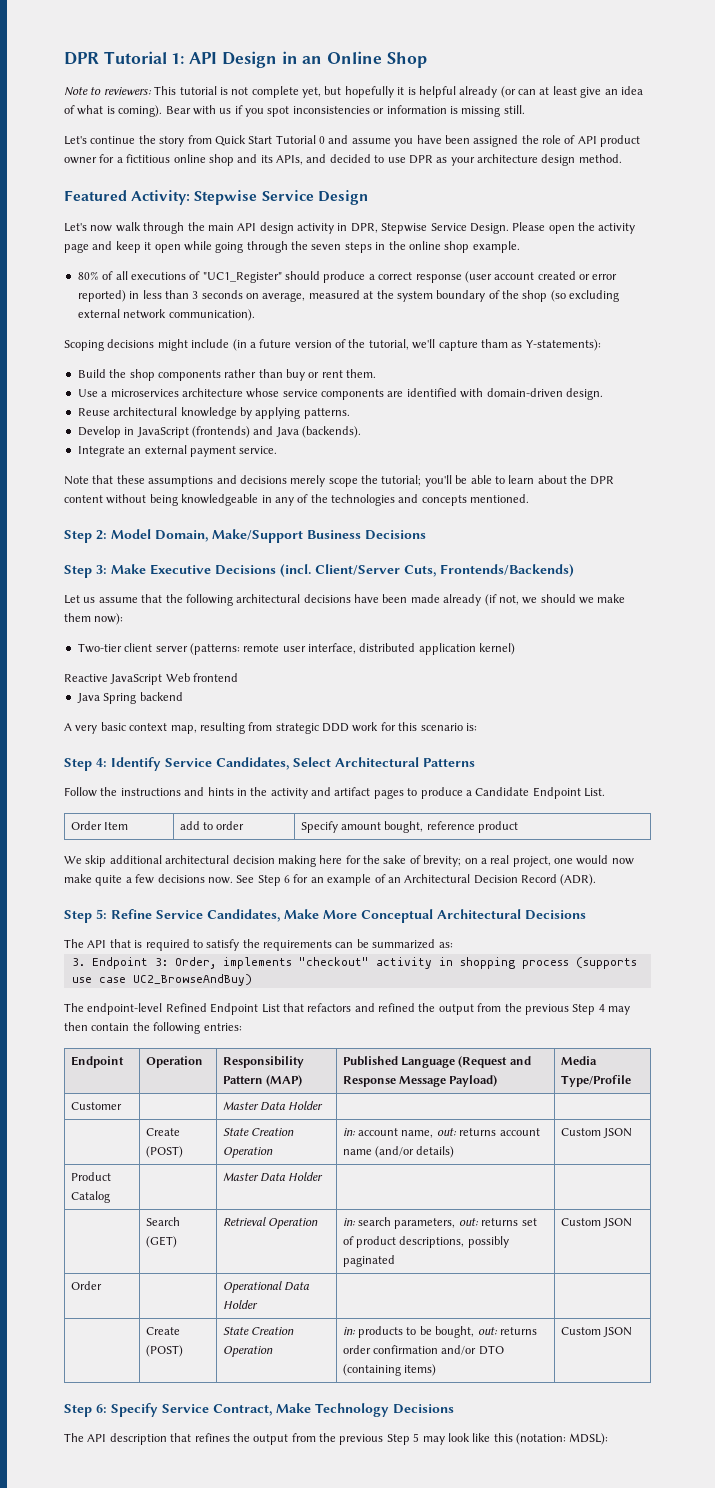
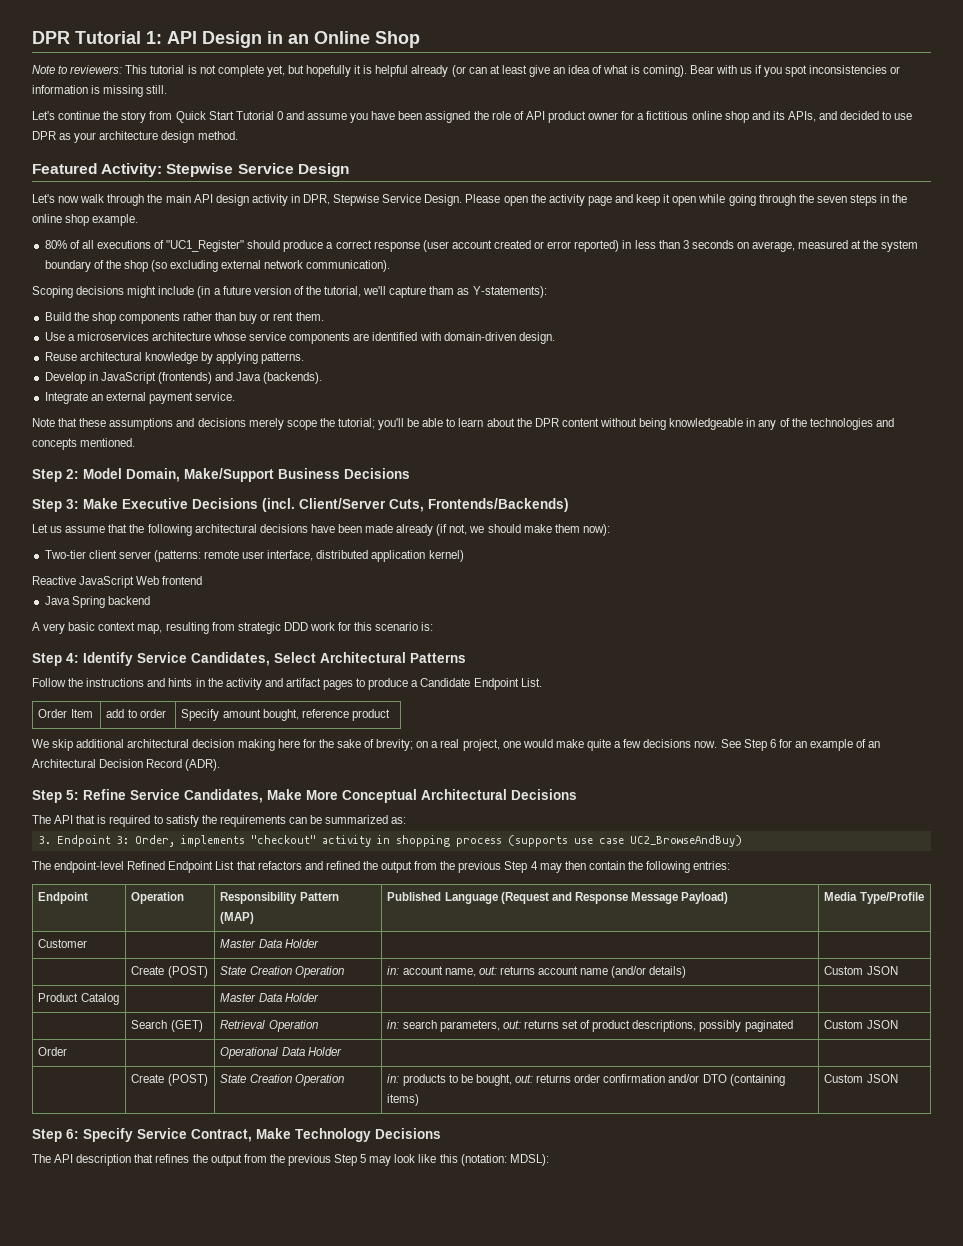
[579,597,594,604] we -> (521, 528) none
[611,858,634,865] now -> (553, 743) none

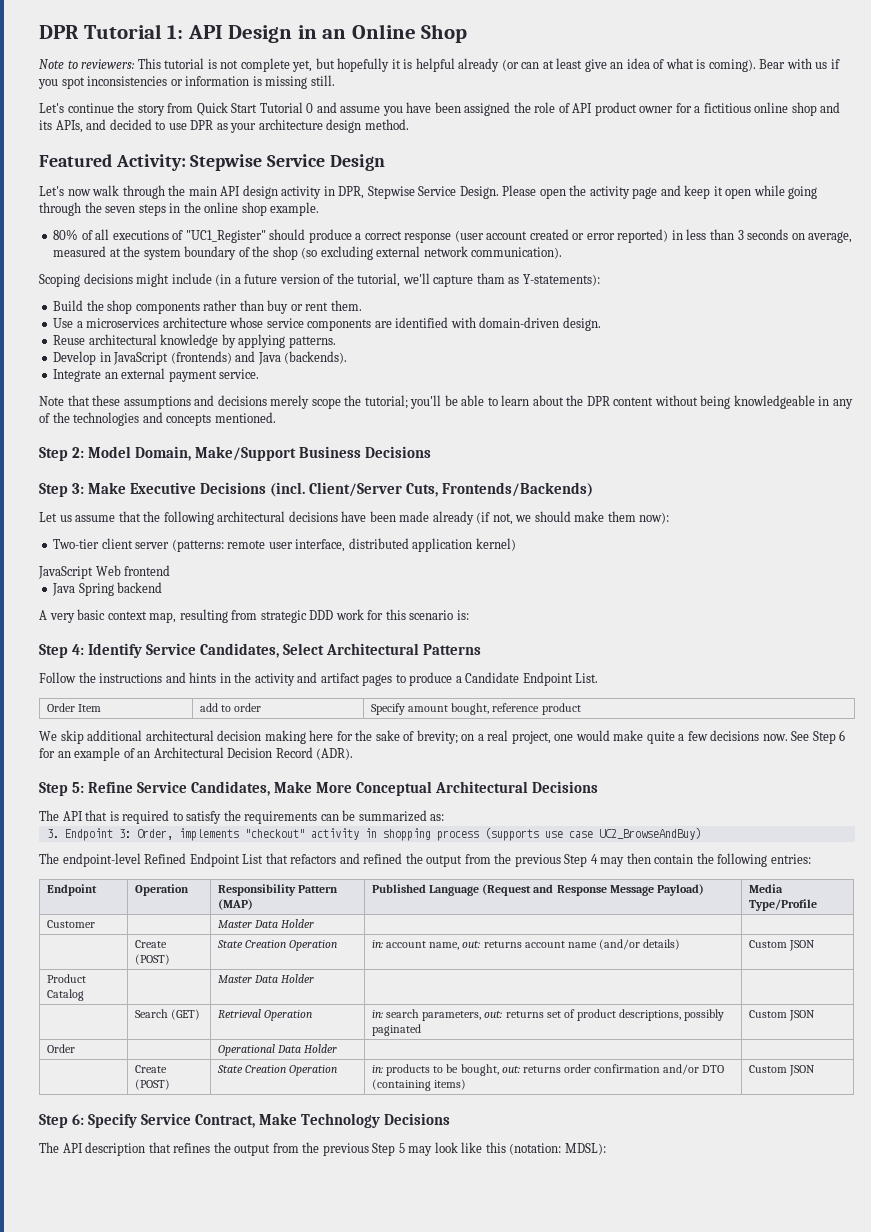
[32,576,76,585] Reactive -> (516, 544) none

